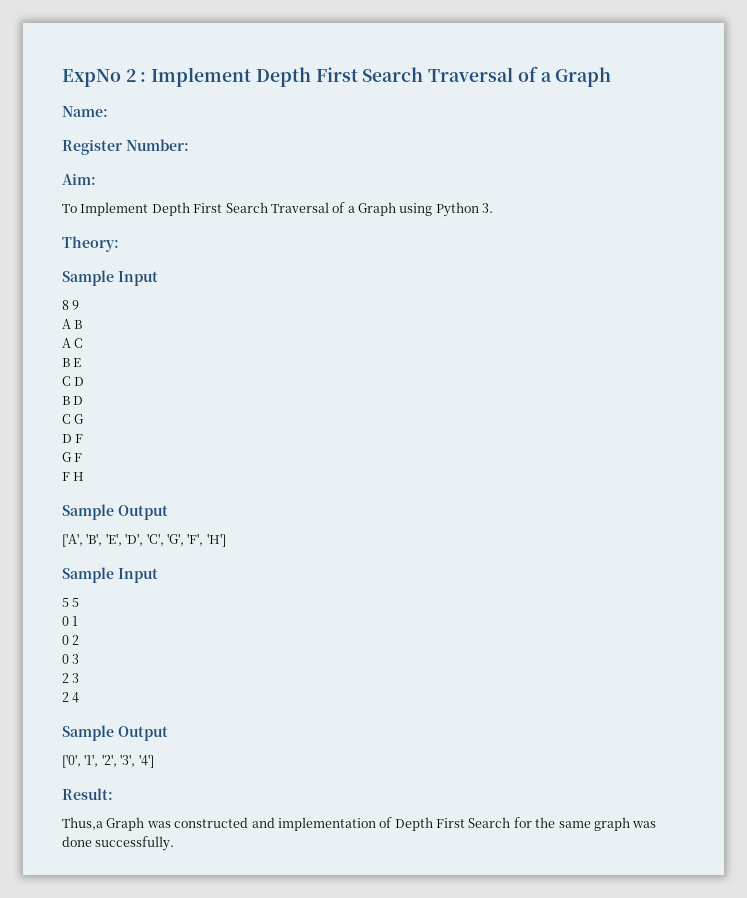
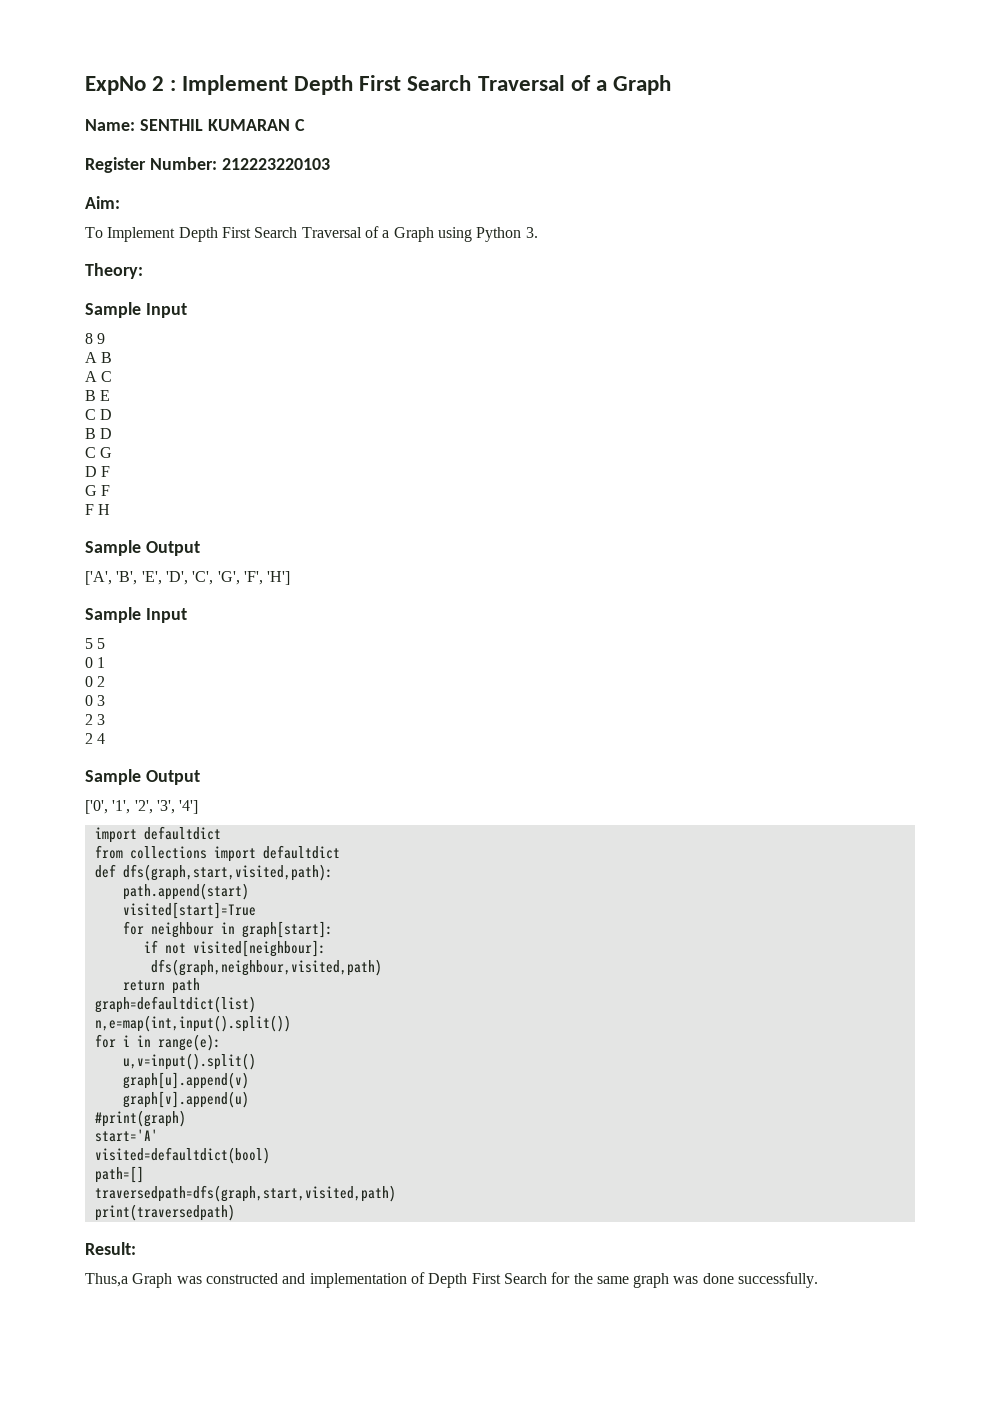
(108, 111) none -> [139,119,305,131] SENTHIL KUMARAN C
(189, 145) none -> [221,158,330,170] 212223220103
(154, 761) none -> [94,826,221,843] [94,845,340,862] [94,864,333,881] [122,883,249,900] [122,902,256,919] [122,921,333,938] [143,940,326,957] [150,959,382,976] [122,978,200,994] [94,996,256,1013] [94,1015,291,1032] [94,1034,221,1051] [122,1053,256,1070] [122,1072,249,1089] [122,1091,249,1108] [94,1110,186,1127] [94,1129,158,1142] [94,1147,270,1164] [94,1166,144,1183] [94,1185,396,1202] [94,1204,235,1221] // import defaultdict // from collections import defaultdict // def dfs(graph,start,visited,path): // path.append(start) // visited[start]=True // for neighbour in graph[start]: // if not visited[neighbour]: // dfs(graph,neighbour,visited,path) // return path // graph=defaultdict(list) // n,e=map(int,input().split()) // for i in range(e): // u,v=input().split() // graph[u].append(v) // graph[v].append(u) // #print(graph) // start='A' // visited=defaultdict(bool) // path=[] // traversedpath=dfs(graph,start,visited,path) // print(traversedpath)

